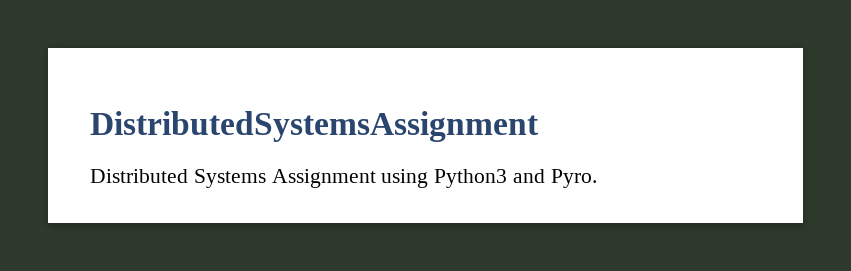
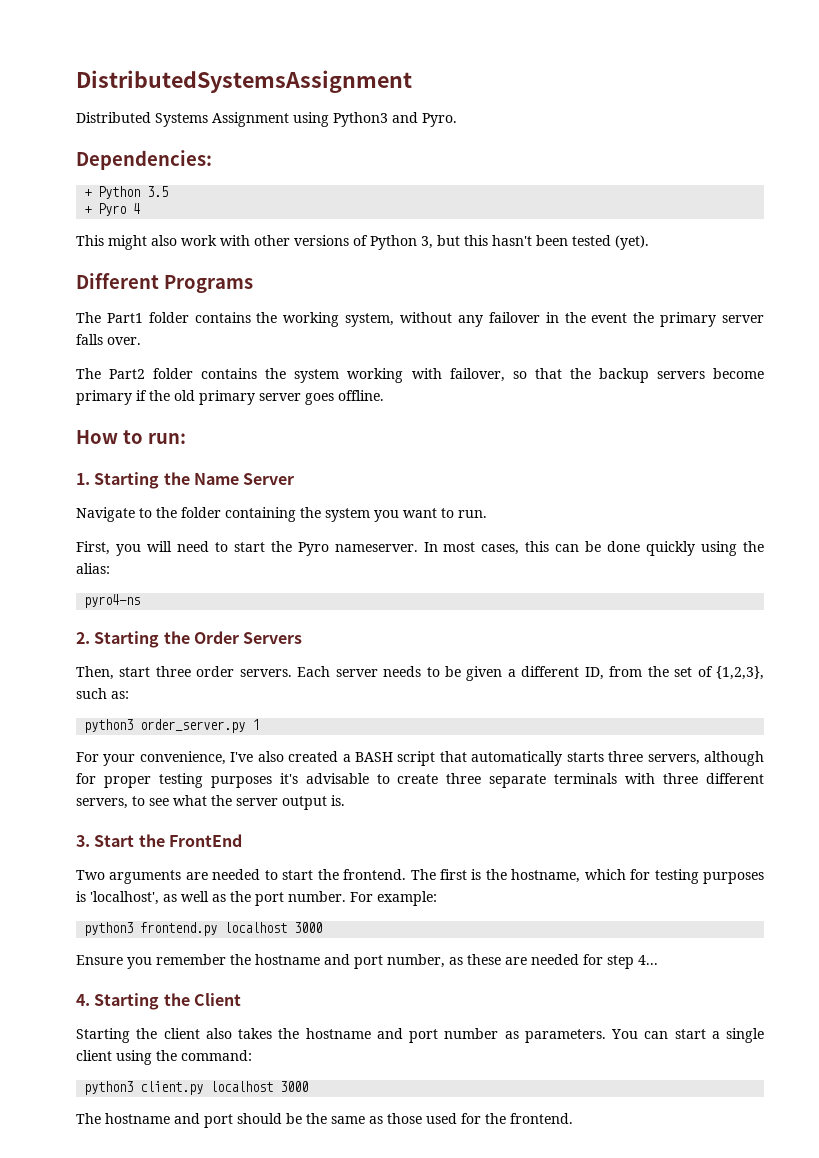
(597, 178) none -> [76,150,212,170] [84,186,169,199] [84,203,141,216] [76,235,649,250] [76,273,253,293] [76,312,765,327] [76,334,141,345] [76,368,764,383] [76,390,384,405] [76,430,186,444] [76,472,295,489] [76,507,487,522] [76,541,765,556] [76,563,110,574] [84,594,141,608] [76,631,303,648] [76,666,765,681] [76,688,129,699] [84,719,260,733] [76,751,765,766] [76,773,764,788] [76,795,345,810] [76,834,242,847] [76,869,764,884] [76,891,437,906] [84,922,323,936] [76,954,658,969] [76,993,241,1010] [76,1028,764,1043] [76,1050,252,1065] [84,1081,309,1095] [76,1113,573,1128] // Dependencies: // + Python 3.5 // + Pyro 4 // This might also work with other versions of Python 3, but this hasn't been tested (yet). // Different Programs // The Part1 folder contains the working system, without any failover in the event the primary server falls over. // The Part2 folder contains the system working with failover, so that the backup servers become primary if the old primary server goes offline. // How to run: // 1. Starting the Name Server // Navigate to the folder containing the system you want to run. // First, you will need to start the Pyro nameserver. In most cases, this can be done quickly using the alias: // pyro4-ns // 2. Starting the Order Servers // Then, start three order servers. Each server needs to be given a different ID, from the set of {1,2,3}, such as: // python3 order_server.py 1 // For your convenience, I've also created a BASH script that automatically starts three servers, although for proper testing purposes it's advisable to create three separate terminals with three different servers, to see what the server output is. // 3. Start the FrontEnd // Two arguments are needed to start the frontend. The first is the hostname, which for testing purposes is 'localhost', as well as the port number. For example: // python3 frontend.py localhost 3000 // Ensure you remember the hostname and port number, as these are needed for step 4... // 4. Starting the Client // Starting the client also takes the hostname and port number as parameters. You can start a single client using the command: // python3 client.py localhost 3000 // The hostname and port should be the same as those used for the frontend.

